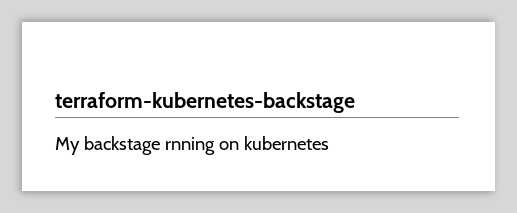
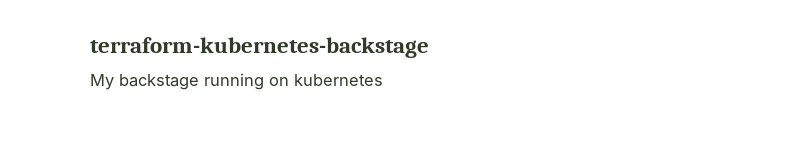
[164,137,215,155] rnning -> [204,73,264,90] running

